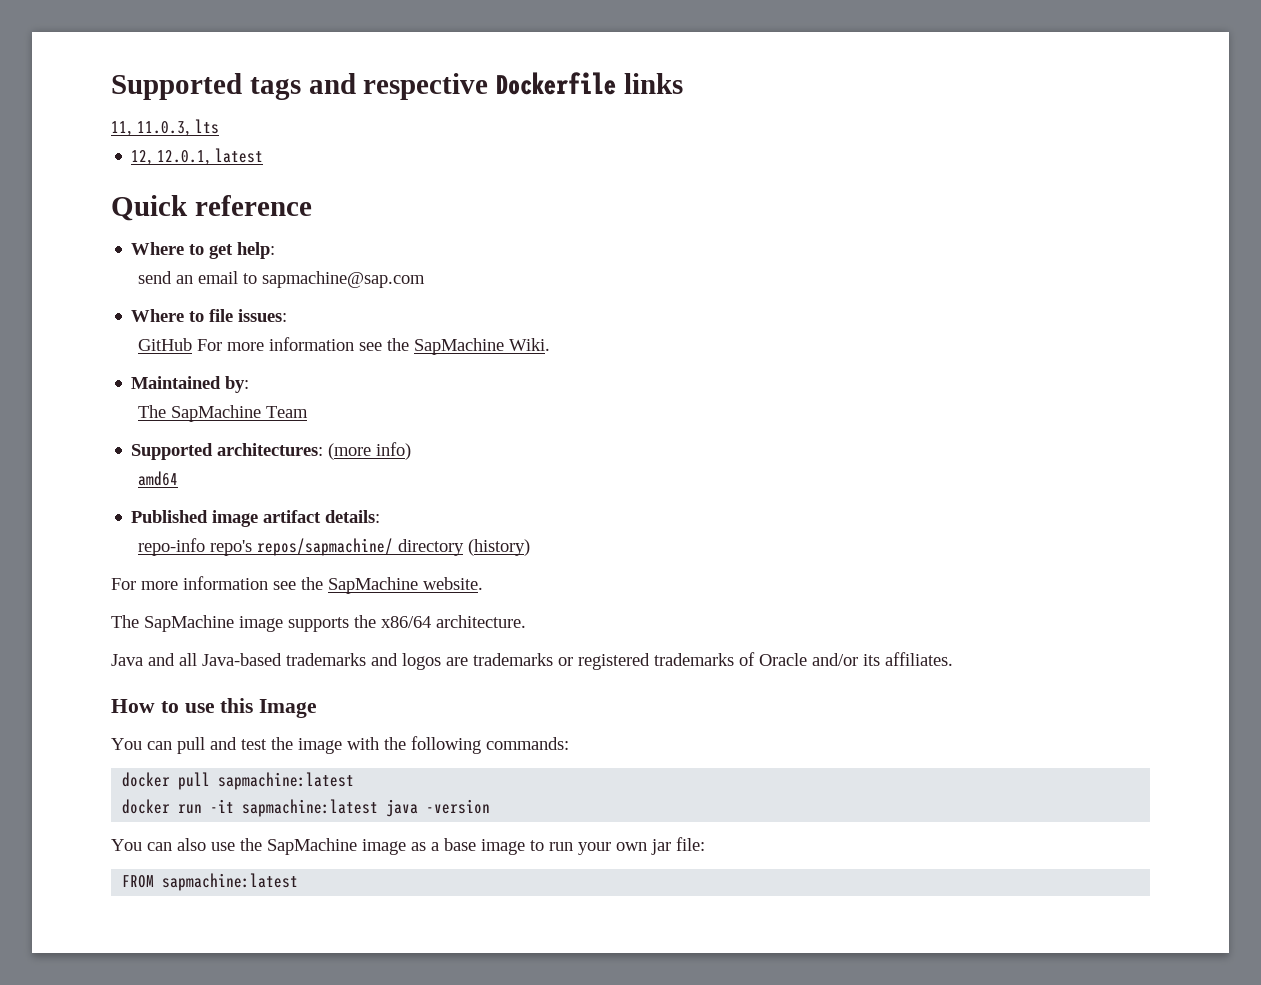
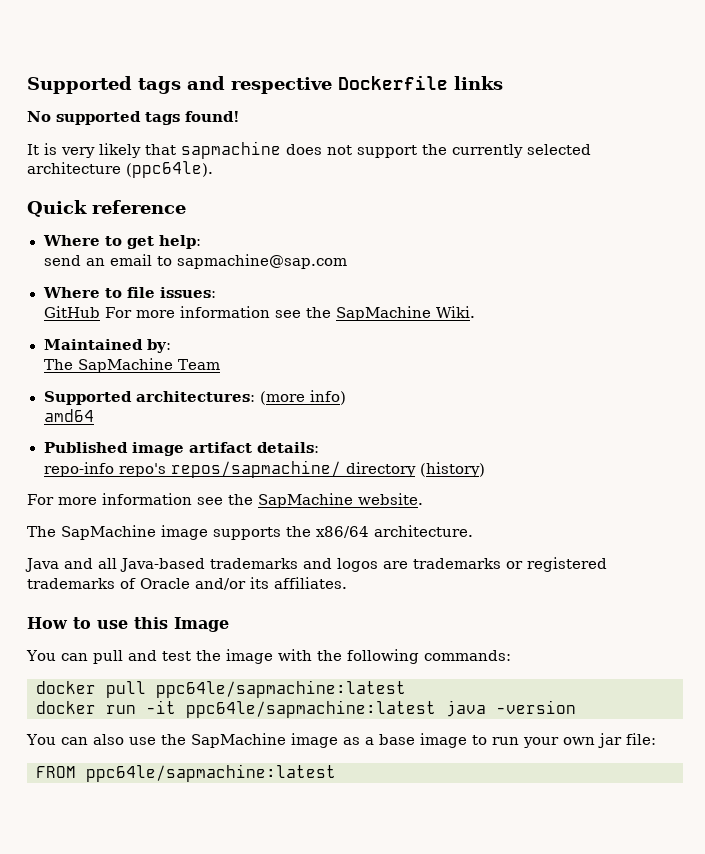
[111,119,219,136] [131,148,264,165] 11, 11.0.3, lts // 12, 12.0.1, latest -> [27,111,240,125] [27,141,591,159] [27,161,213,178] No supported tags found! // It is very likely that sapmachine does not support the currently selected architecture (ppc64le).
[218,772,355,790] sapmachine:latest -> [156,680,406,698] ppc64le/sapmachine:latest
[242,799,379,817] sapmachine:latest -> [186,700,436,718] ppc64le/sapmachine:latest
[162,873,299,891] sapmachine:latest -> [86,764,336,782] ppc64le/sapmachine:latest

